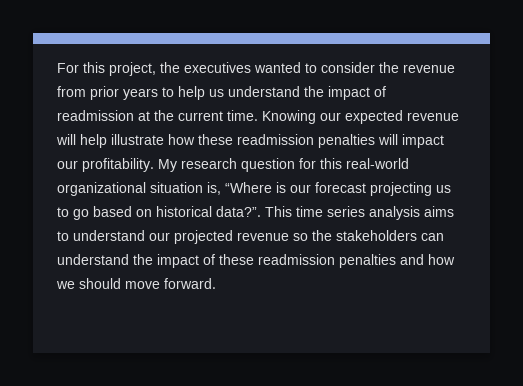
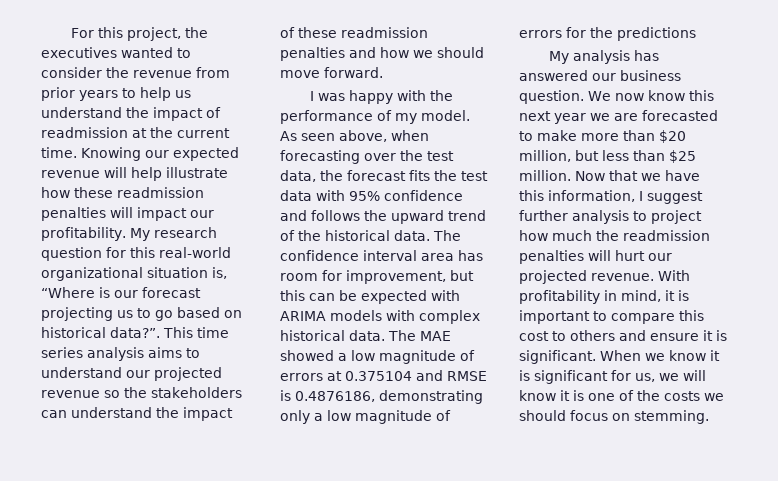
(216, 283) none -> [310,90,454,104] [280,110,470,124] [280,130,429,142] [280,150,454,164] [280,170,488,182] [280,190,463,201] [280,210,486,224] [280,230,461,241] [280,250,483,261] [280,270,474,284] [280,290,460,304] [280,310,480,324] [280,330,451,341] [280,350,475,364] [280,370,487,381] [280,390,483,404] [280,410,451,424] [519,27,696,41] [549,50,660,64] [519,70,681,81] [519,90,714,104] [519,110,718,124] [519,130,686,143] [519,150,696,163] [519,170,700,181] [519,190,703,204] [519,210,702,224] [519,230,710,241] [519,250,672,264] [519,270,690,284] [519,290,689,304] [519,310,704,324] [519,330,727,341] [519,350,720,364] [519,370,706,384] [519,390,724,401] [519,410,709,424] // I was happy with the performance of my model. As seen above, when forecasting over the test data, the forecast fits the test data with 95% confidence and follows the upward trend of the historical data. The confidence interval area has room for improvement, but this can be expected with ARIMA models with complex historical data. The MAE showed a low magnitude of errors at 0.375104 and RMSE is 0.4876186, demonstrating only a low magnitude of errors for the predictions // My analysis has answered our business question. We now know this next year we are forecasted to make more than $20 million, but less than $25 million. Now that we have this information, I suggest further analysis to project how much the readmission penalties will hurt our projected revenue. With profitability in mind, it is important to compare this cost to others and ensure it is significant. When we know it is significant for us, we will know it is one of the costs we should focus on stemming.

